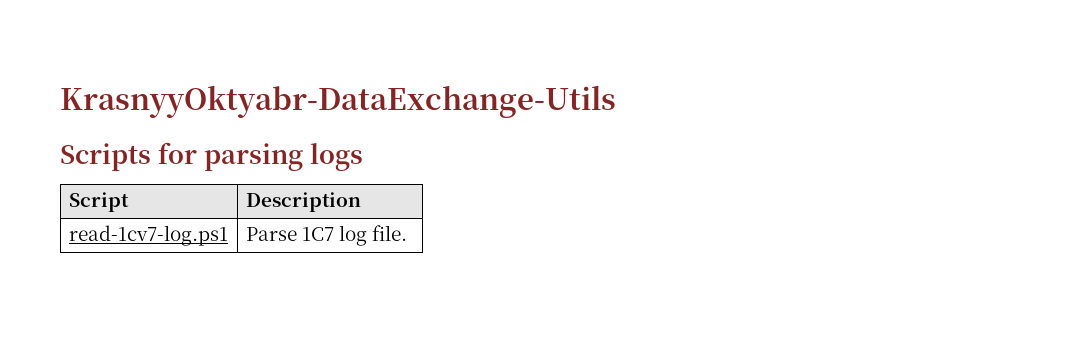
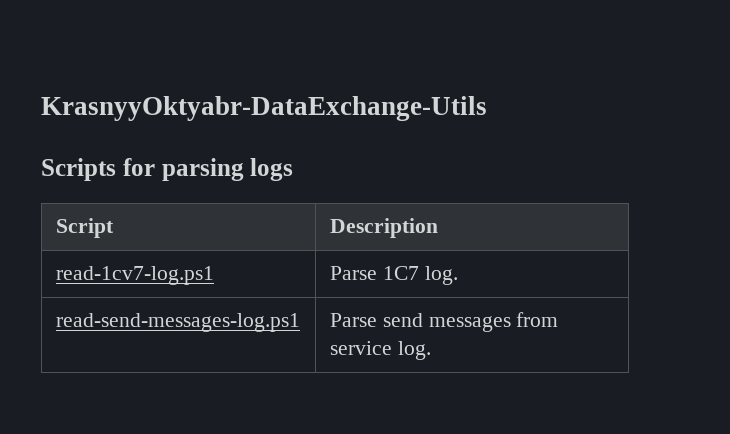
[339,225,408,246] log file. -> [424,266,458,285] [55,313,300,332] [329,312,559,332] [329,341,431,360] log. // read-send-messages-log.ps1 | Parse send messages from service log.

